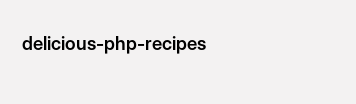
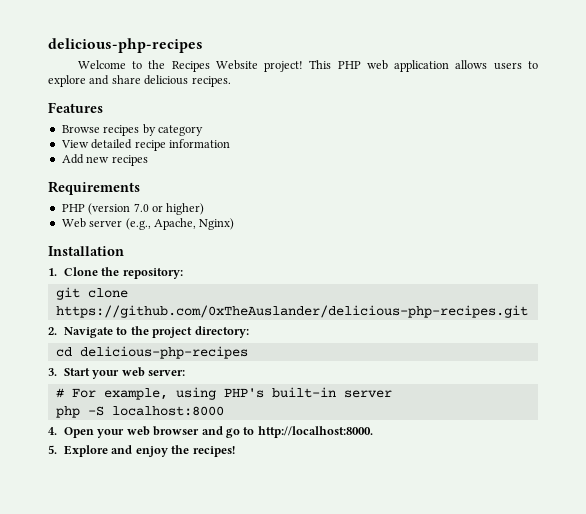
[22,36,206,54] delicious-php-recipes -> [48,38,203,53] [77,60,538,72] [48,75,231,87] [48,102,103,113] [61,124,203,136] [60,139,230,151] [61,154,148,166] [48,181,140,195] [61,203,205,215] [61,218,235,230] [48,246,124,256] [48,267,183,279] [55,287,128,300] [55,305,528,318] [48,326,249,338] [55,346,248,359] [48,367,186,379] [55,387,392,400] [55,406,224,418] [48,426,373,438] [48,445,235,457] delicious-php-recipes // Welcome to the Recipes Website project! This PHP web application allows users to explore and share delicious recipes. // Features // Browse recipes by category // View detailed recipe information // Add new recipes // Requirements // PHP (version 7.0 or higher) // Web server (e.g., Apache, Nginx) // Installation // 1. Clone the repository: // git clone https://github.com/0xTheAuslander/delicious-php-recipes.git // 2. Navigate to the project directory: // cd delicious-php-recipes // 3. Start your web server: // # For example, using PHP's built-in server // php -S localhost:8000 // 4. Open your web browser and go to http://localhost:8000. // 5. Explore and enjoy the recipes!

